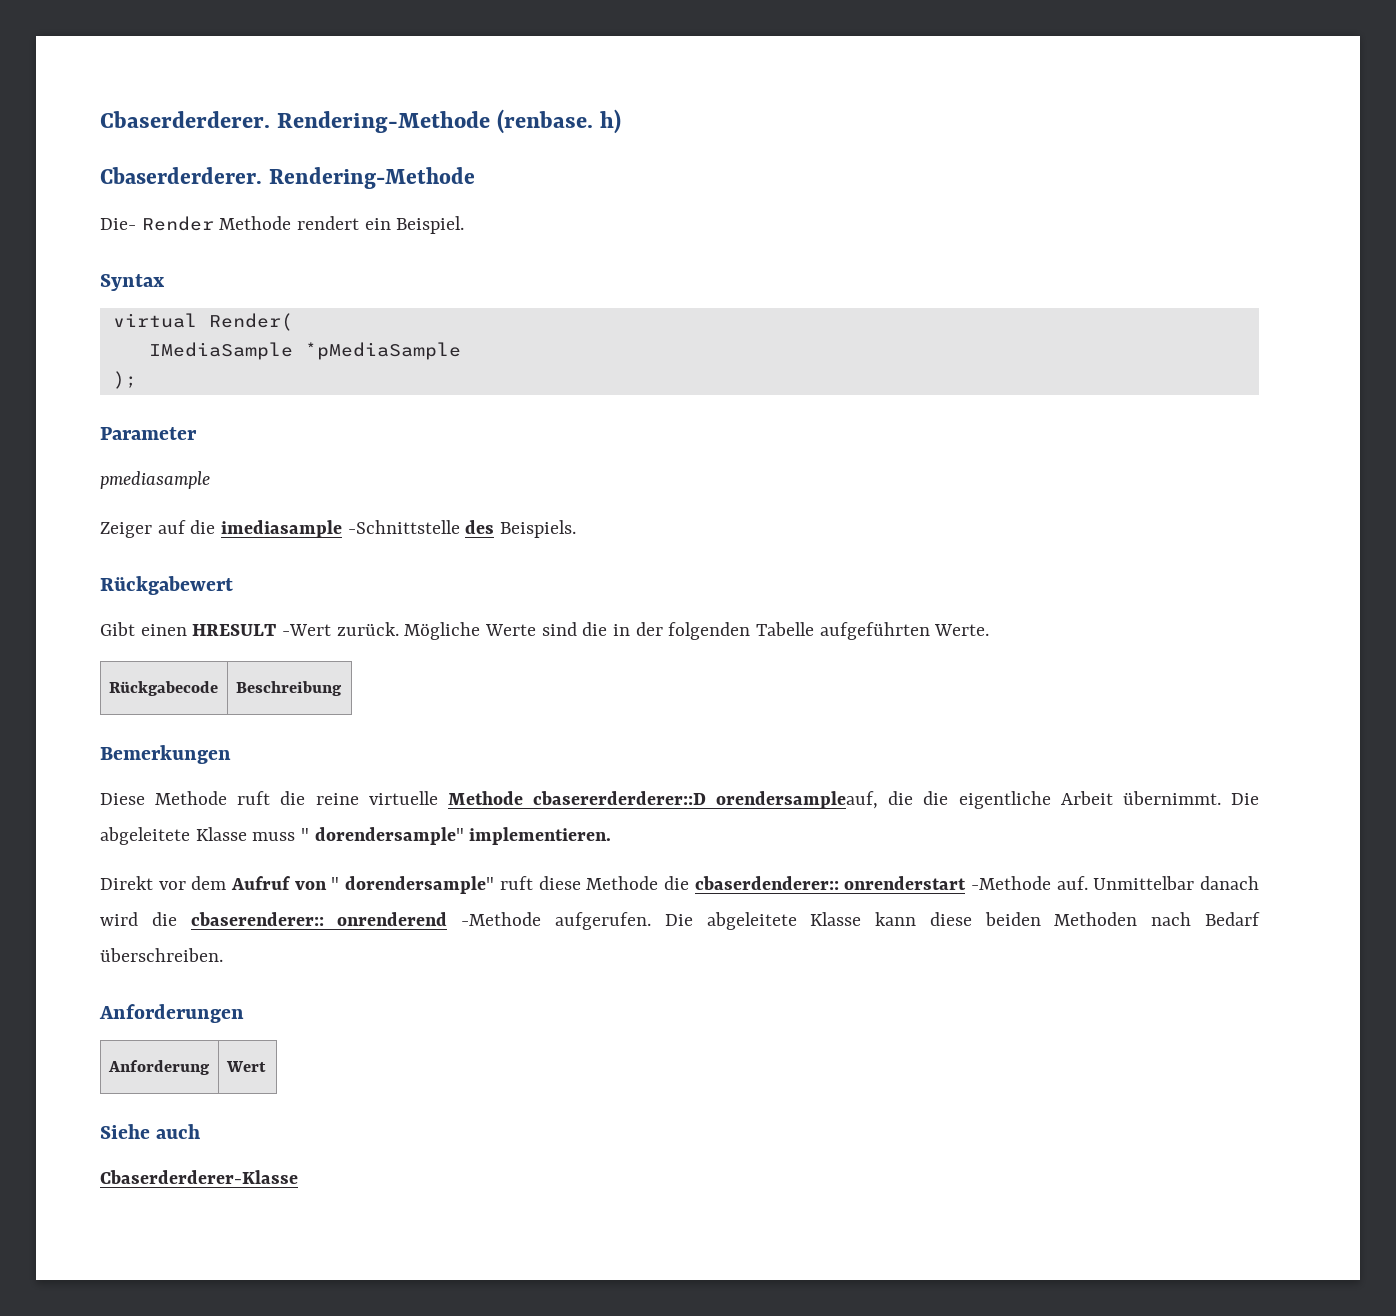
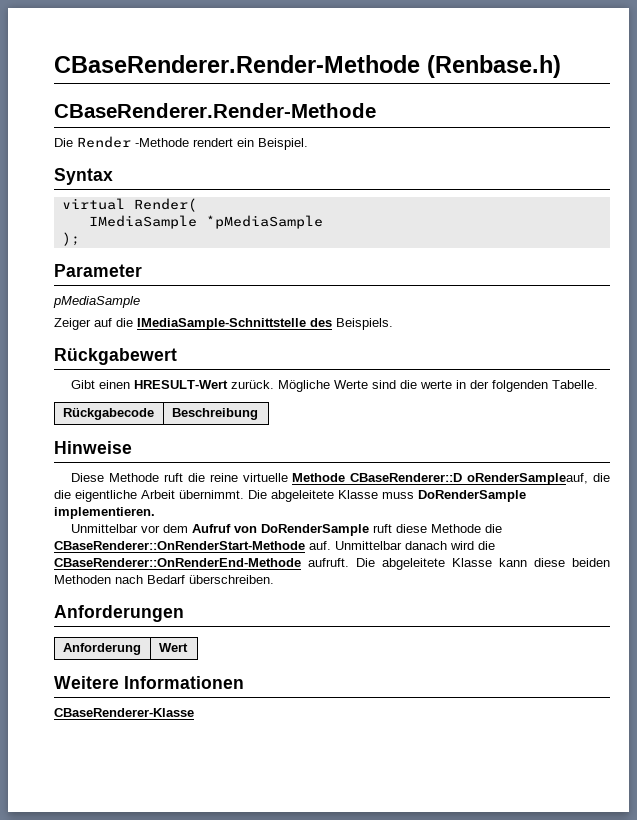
[100,109,621,134] [100,167,475,189] [100,216,292,231] Cbaserderderer. Rendering-Methode (renbase. h) // Cbaserderderer. Rendering-Methode // Die- Render Methode -> [54,55,561,78] [54,103,376,118] [54,136,189,148] CBaseRenderer.Render-Methode (Renbase.h) // CBaseRenderer.Render-Methode // Die Render -Methode
[100,471,210,489] pmediasample -> [53,296,140,308] pMediaSample
[221,520,460,538] imediasample -Schnittstelle -> [137,318,306,330] IMediaSample-Schnittstelle
[192,624,332,636] HRESULT -Wert -> [134,380,229,389] HRESULT-Wert
(608, 629) none -> [420,380,453,389] werte
[756,622,990,640] Tabelle aufgeführten Werte. -> [552,380,599,389] Tabelle.
[100,745,231,764] Bemerkungen -> [54,441,132,454] Hinweise
[532,791,879,809] cbasererderderer::D orendersampleauf, -> [350,473,589,485] CBaseRenderer::D oRenderSampleauf,
[301,827,464,845] " dorendersample" -> [418,490,526,502] DoRenderSample
[100,876,153,890] Direkt -> [71,524,139,533] Unmittelbar
[331,876,495,894] " dorendersample" -> [261,524,370,536] DoRenderSample
[694,876,1051,890] cbaserdenderer:: onrenderstart -Methode -> [54,541,305,550] CBaseRenderer::OnRenderStart-Methode
[190,912,651,930] cbaserenderer:: onrenderend -Methode aufgerufen. -> [54,558,349,567] CBaseRenderer::OnRenderEnd-Methode aufruft.
[100,1124,201,1139] [100,1170,298,1184] Siehe auch // Cbaserderderer-Klasse -> [54,676,244,689] [54,708,194,717] Weitere Informationen // CBaseRenderer-Klasse

